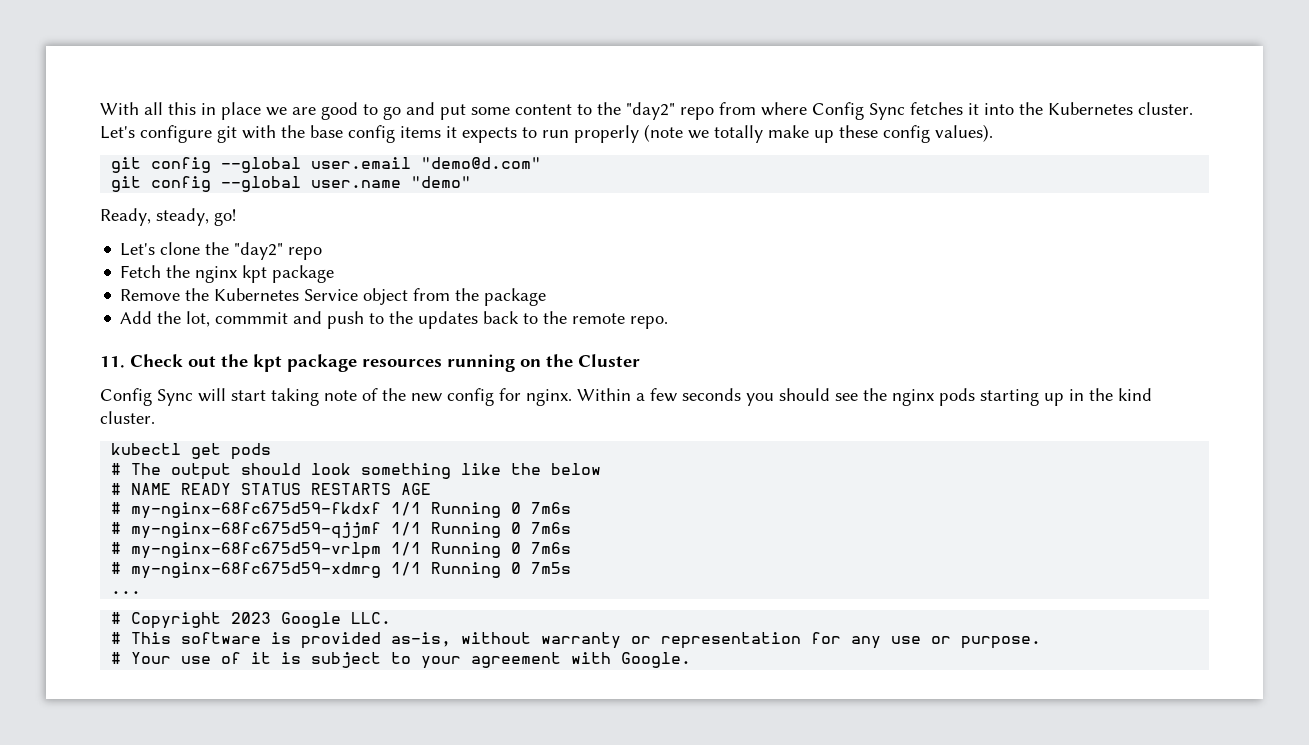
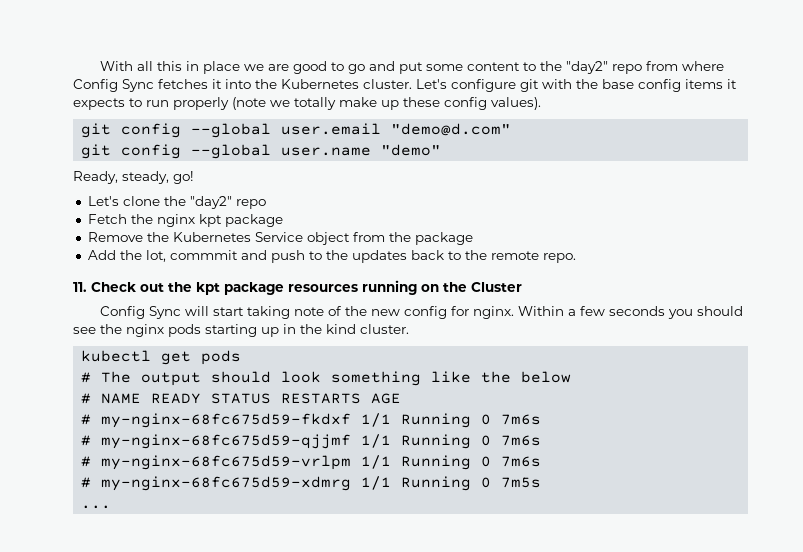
[111,612,392,629] [111,632,1042,649] [111,652,692,669] // # Copyright 2023 Google LLC. // # This software is provided as-is, without warranty or representation for any use or purpose. // # Your use of it is subject to your agreement with Google. -> (112, 507) none

